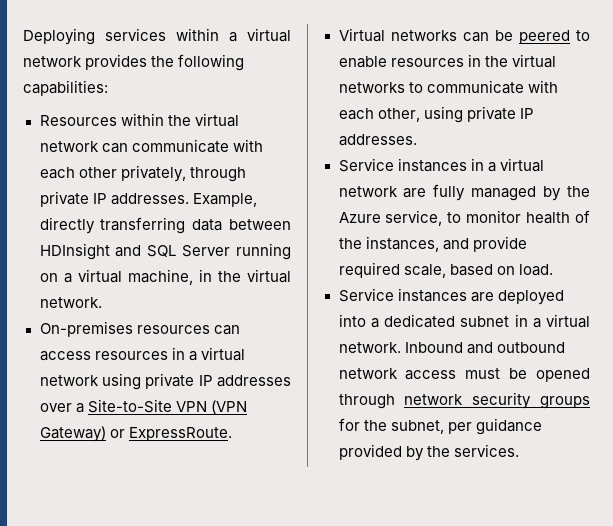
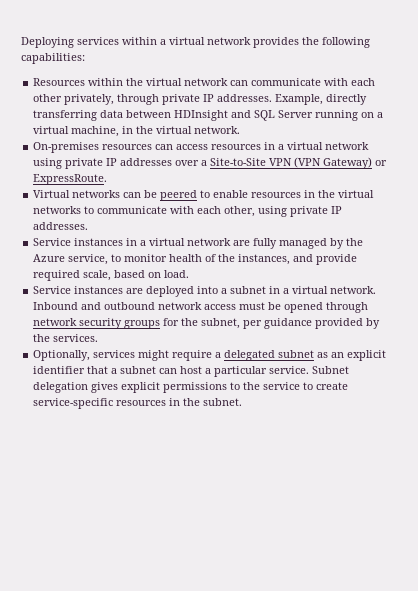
[384,314,455,328] dedicated -> (228, 291) none
(519, 450) none -> [33,350,387,361] [33,366,350,377] [33,382,349,393] [33,398,243,409] // Optionally, services might require a delegated subnet as an explicit identifier that a subnet can host a particular service. Subnet delegation gives explicit permissions to the service to create service-specific resources in the subnet.

